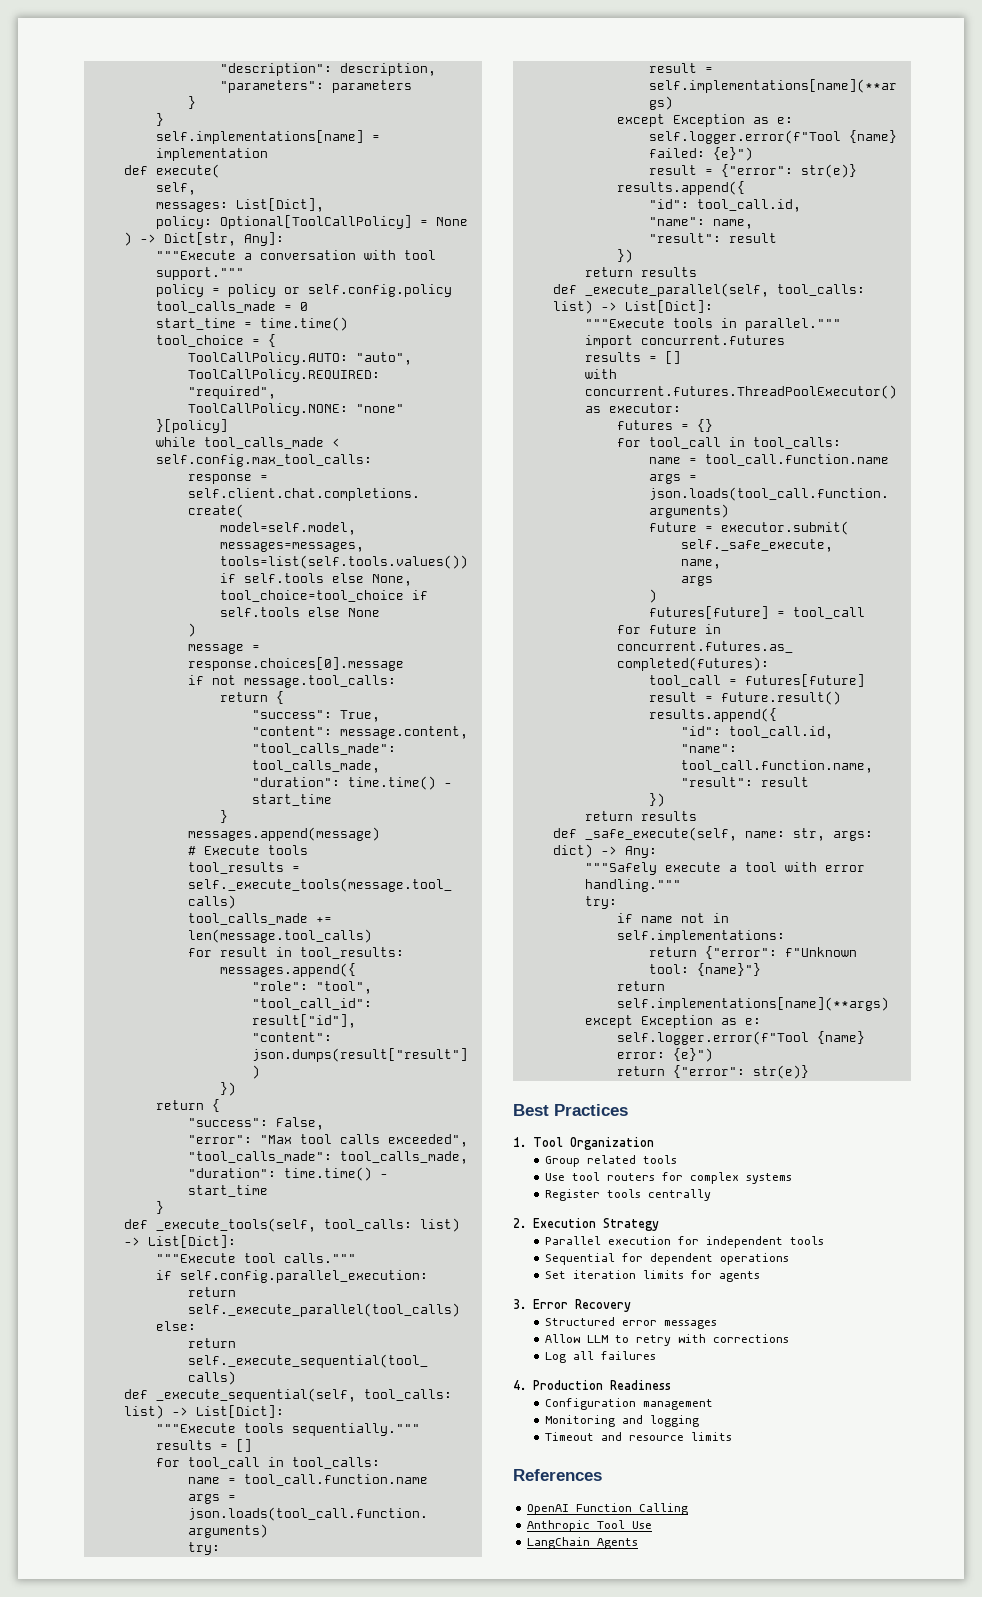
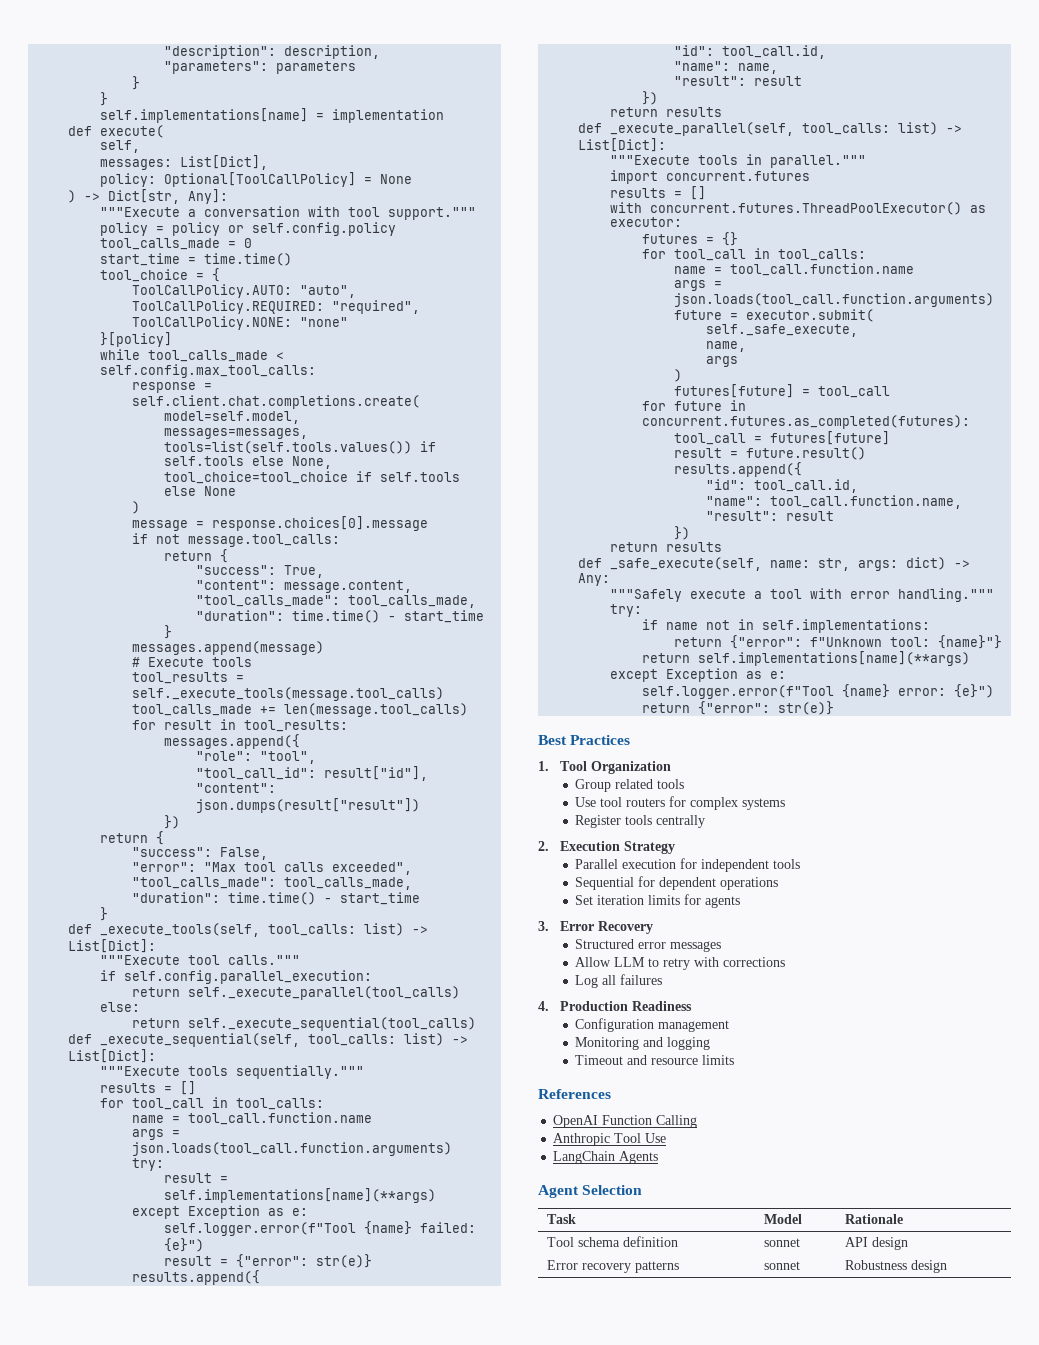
(638, 1543) none -> [538,1185,643,1198] [546,1214,576,1224] [763,1214,802,1224] [844,1214,903,1224] [546,1236,678,1247] [763,1238,800,1247] [844,1237,908,1250] [546,1260,679,1273] [763,1261,800,1270] [844,1260,947,1273] // Agent Selection // Task | Model | Rationale // Tool schema definition | sonnet | API design // Error recovery patterns | sonnet | Robustness design

